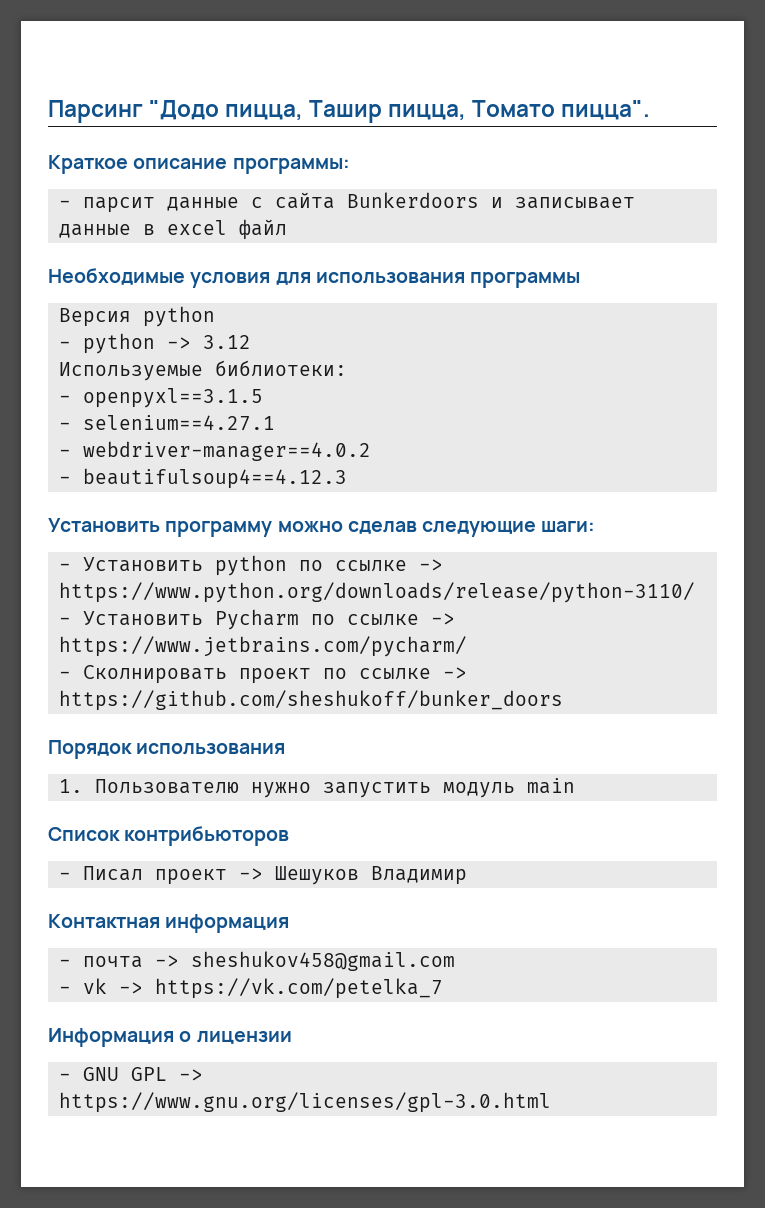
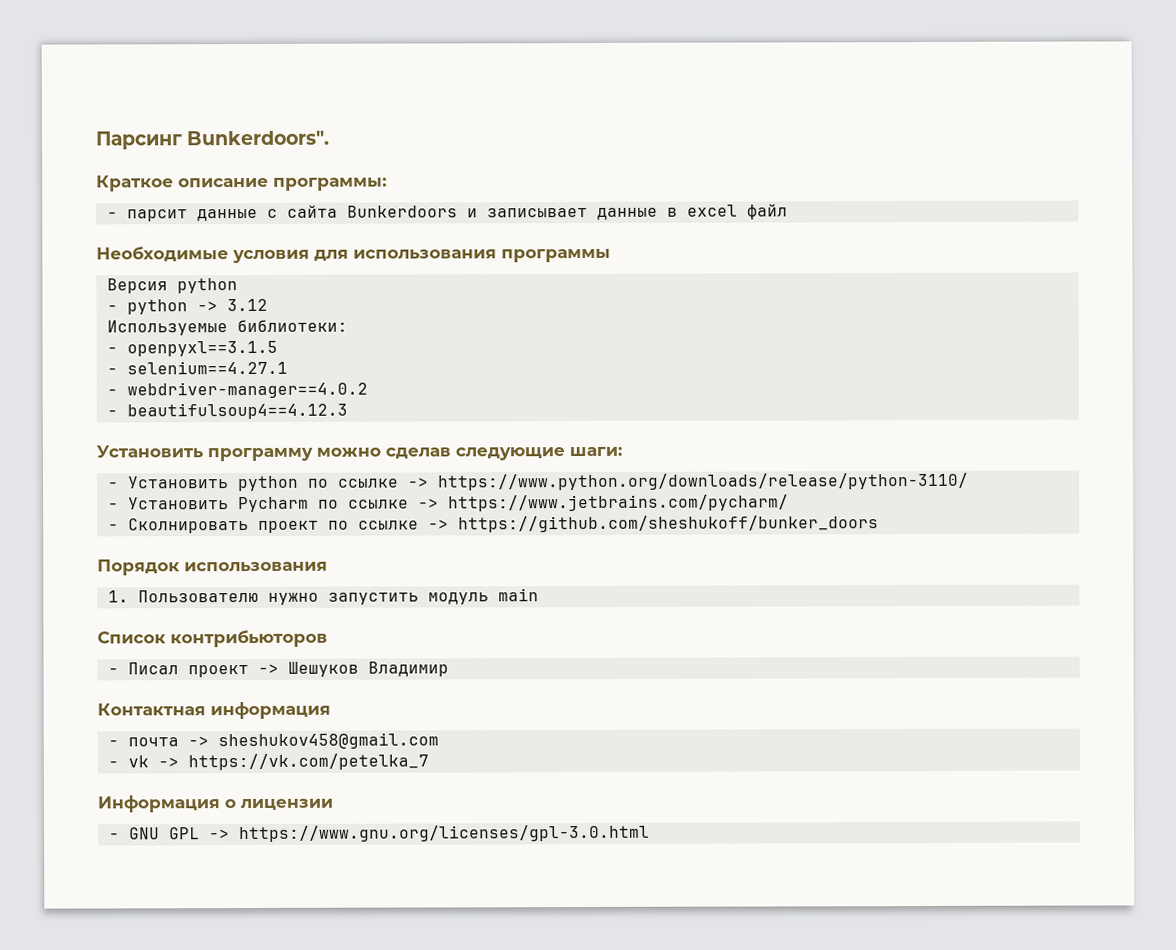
[149,100,651,123] "Додо пицца, Ташир пицца, Томато пицца". -> [186,130,331,146] Bunkerdoors".

